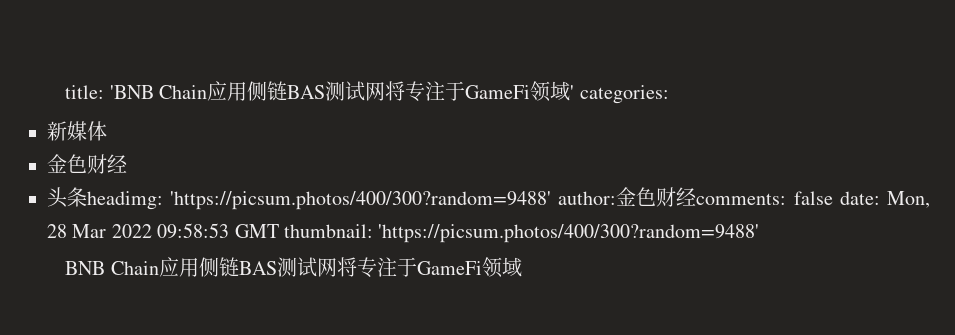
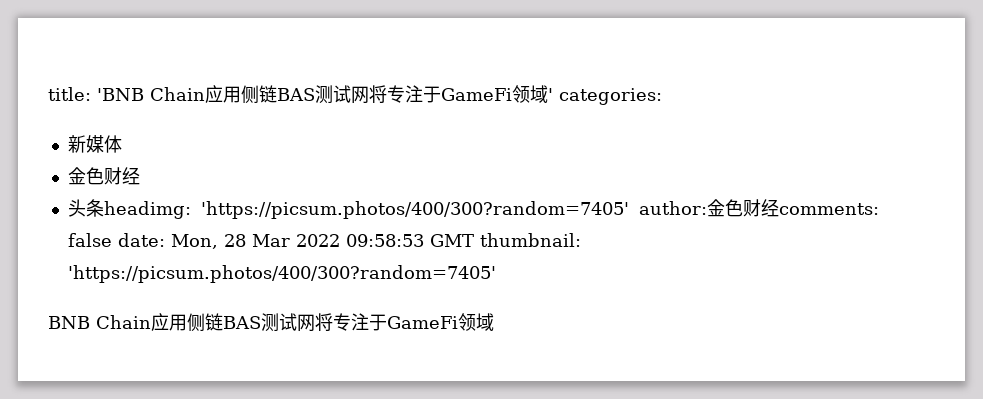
[170,191,552,210] 'https://picsum.photos/400/300?random=9488' -> [200,201,629,219] 'https://picsum.photos/400/300?random=7405'
[378,224,760,243] 'https://picsum.photos/400/300?random=9488' -> [67,265,496,283] 'https://picsum.photos/400/300?random=7405'

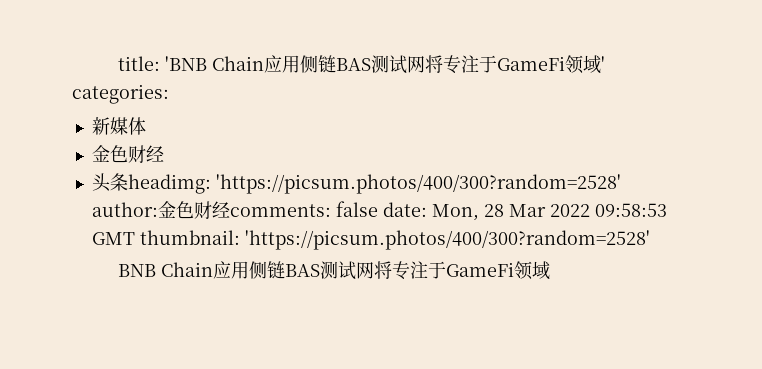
[200,201,629,219] 'https://picsum.photos/400/300?random=7405' -> [215,174,621,194] 'https://picsum.photos/400/300?random=2528'
[67,265,496,283] 'https://picsum.photos/400/300?random=7405' -> [244,230,650,250] 'https://picsum.photos/400/300?random=2528'

